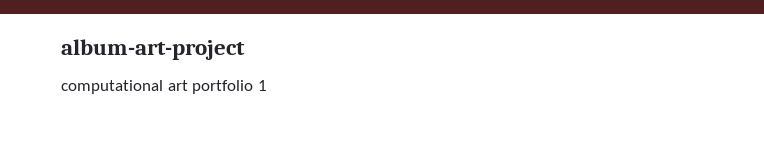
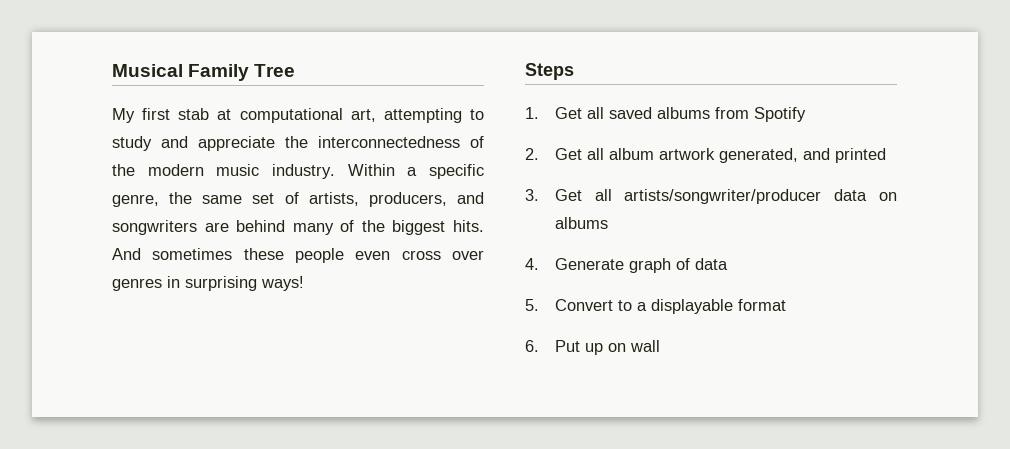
[61,39,245,60] [61,80,267,94] album-art-project // computational art portfolio 1 -> [112,64,296,81] [112,108,484,123] [112,136,484,151] [112,164,484,179] [112,192,484,207] [112,220,484,235] [112,248,484,263] [112,276,304,291] [525,63,574,80] [525,107,806,122] [525,148,886,163] [525,189,897,204] [554,217,608,229] [525,258,728,273] [525,299,786,314] [525,340,660,355] Musical Family Tree // My first stab at computational art, attempting to study and appreciate the interconnectedness of the modern music industry. Within a specific genre, the same set of artists, producers, and songwriters are behind many of the biggest hits. And sometimes these people even cross over genres in surprising ways! // Steps // 1. Get all saved albums from Spotify // 2. Get all album artwork generated, and printed // 3. Get all artists/songwriter/producer data on albums // 4. Generate graph of data // 5. Convert to a displayable format // 6. Put up on wall

